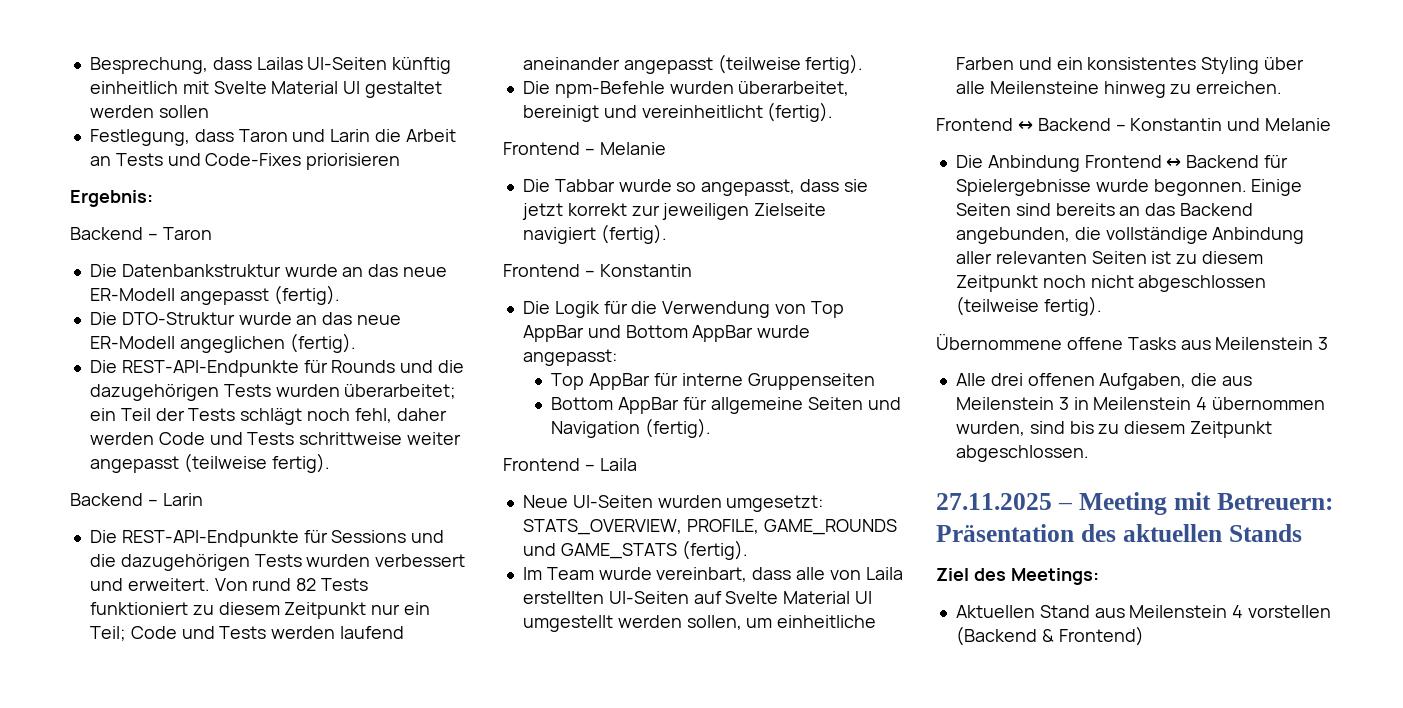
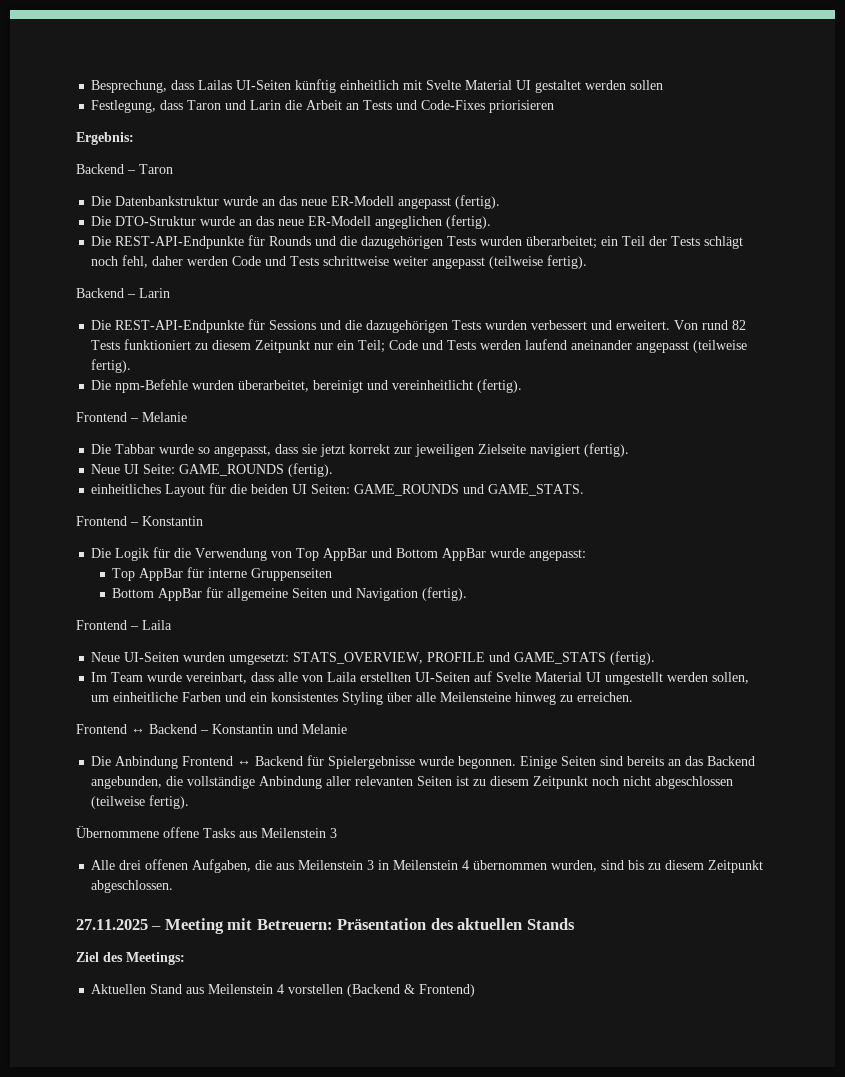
(667, 234) none -> [91,463,334,477] [91,483,585,497] // Neue UI Seite: GAME_ROUNDS (fertig). // einheitliches Layout für die beiden UI Seiten: GAME_ROUNDS und GAME_STATS.
[686,519,897,535] PROFILE, GAME_ROUNDS -> [427,652,486,662] PROFILE

